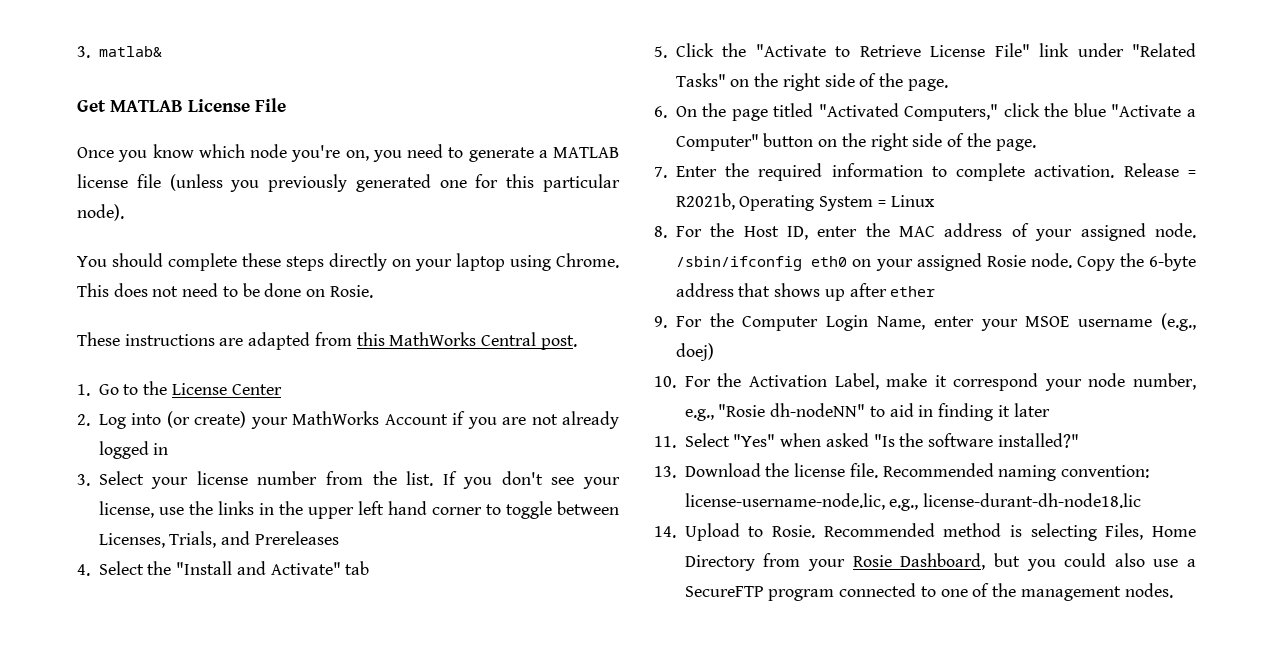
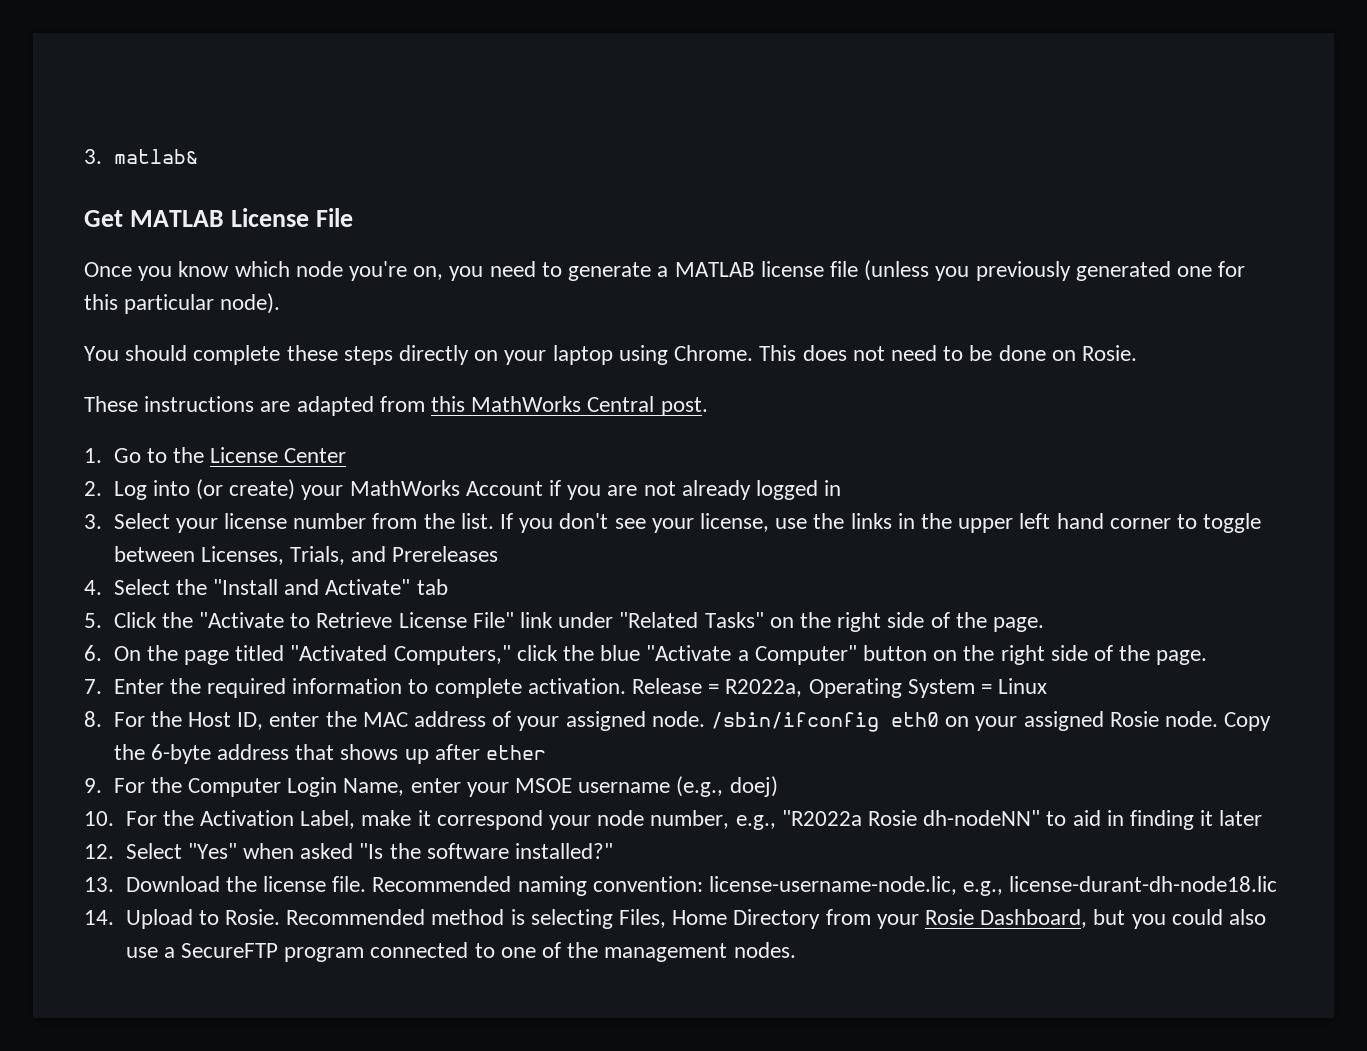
[675,193,735,210] R2021b, -> [725,679,803,697] R2022a,
[718,404,766,417] "Rosie -> [781,810,918,826] "R2022a Rosie
[654,436,676,448] 11. -> [84,844,114,859] 12.

